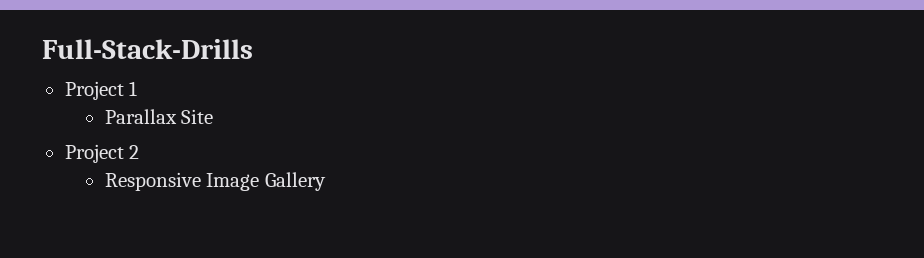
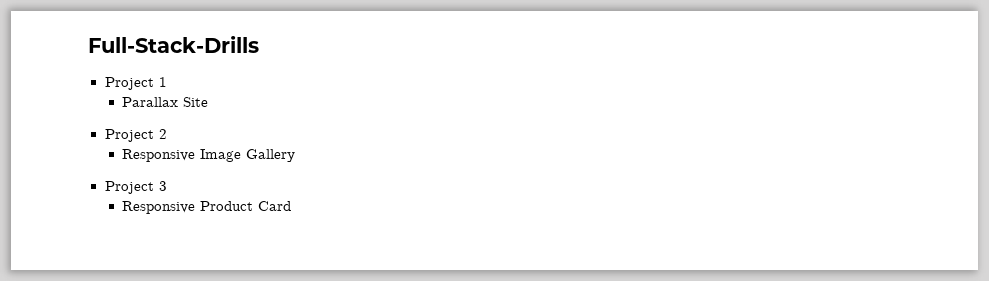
(326, 181) none -> [104,181,167,194] [122,201,292,214] // Project 3 // Responsive Product Card

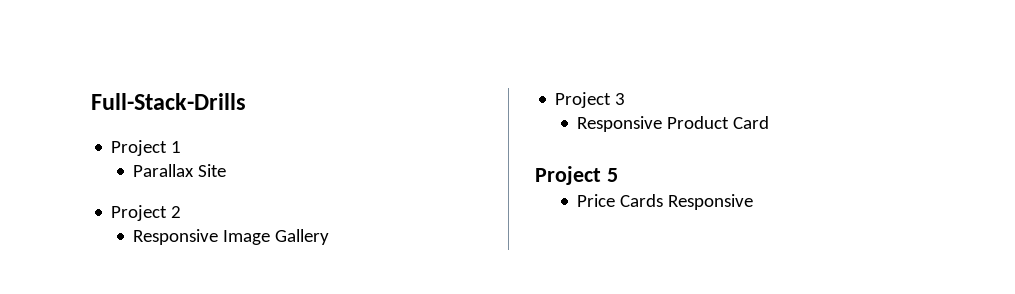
(292, 206) none -> [535,166,618,185] [577,194,754,210] // Project 5 // Price Cards Responsive

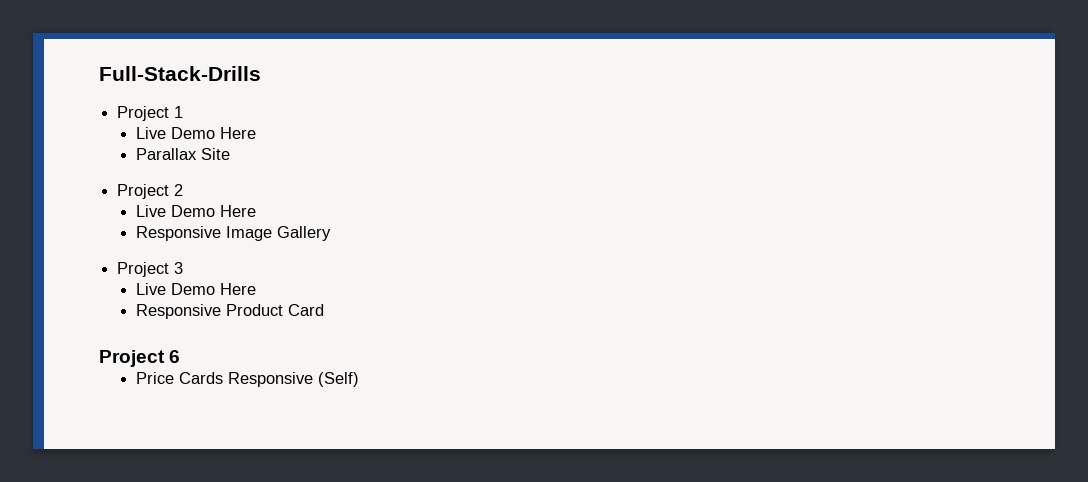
(182, 147) none -> [135,127,256,139] // Live Demo Here
(182, 212) none -> [135,205,256,217] // Live Demo Here
(626, 99) none -> [135,283,256,295] // Live Demo Here
[606,168,618,182] 5 -> [169,350,181,363] 6
(754, 202) none -> [317,372,359,387] (Self)

